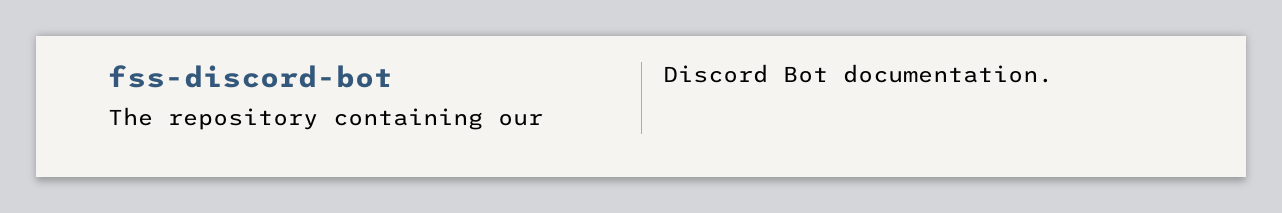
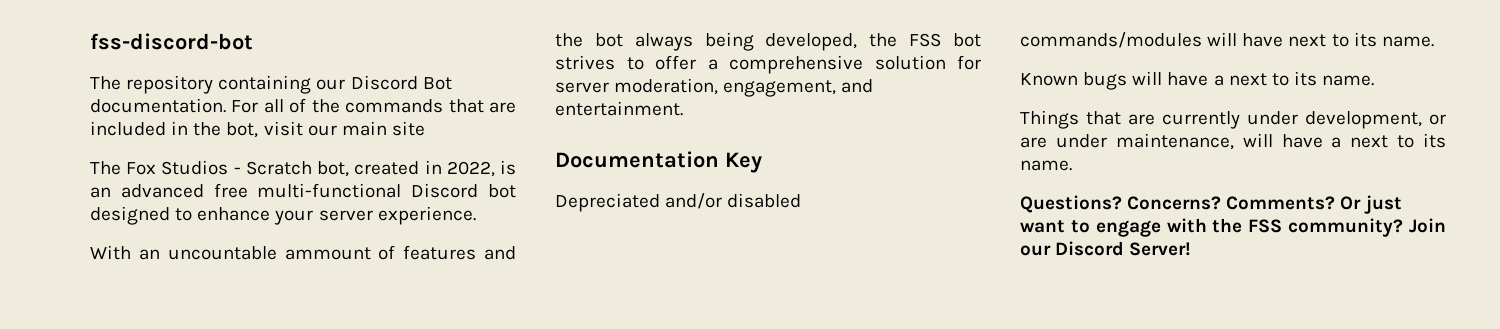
(1053, 73) none -> [231,98,516,113] [90,121,425,138] [90,160,516,177] [90,183,516,198] [90,206,476,225] [90,245,516,260] [555,32,981,51] [555,55,981,74] [555,78,874,97] [555,101,683,116] [555,151,762,173] [555,193,802,212] [1020,32,1434,48] [1020,71,1375,90] [1020,110,1446,129] [1020,133,1446,150] [1020,160,1072,171] [1020,195,1402,214] [1020,218,1446,237] [1020,241,1192,256] For all of the commands that are included in the bot, visit our main site // The Fox Studios - Scratch bot, created in 2022, is an advanced free multi-functional Discord bot designed to enhance your server experience. // With an uncountable ammount of features and the bot always being developed, the FSS bot strives to offer a comprehensive solution for server moderation, engagement, and entertainment. // Documentation Key // Depreciated and/or disabled commands/modules will have next to its name. // Known bugs will have a next to its name. // Things that are currently under development, or are under maintenance, will have a next to its name. // Questions? Concerns? Comments? Or just want to engage with the FSS community? Join our Discord Server!

